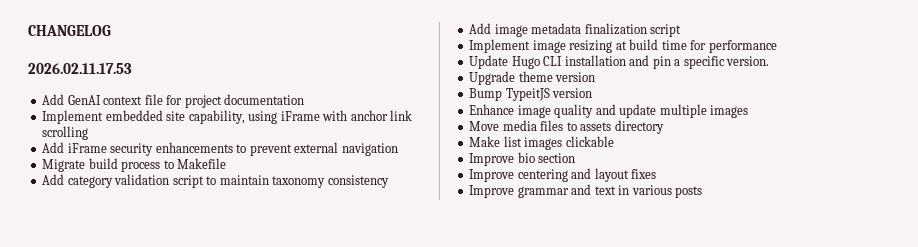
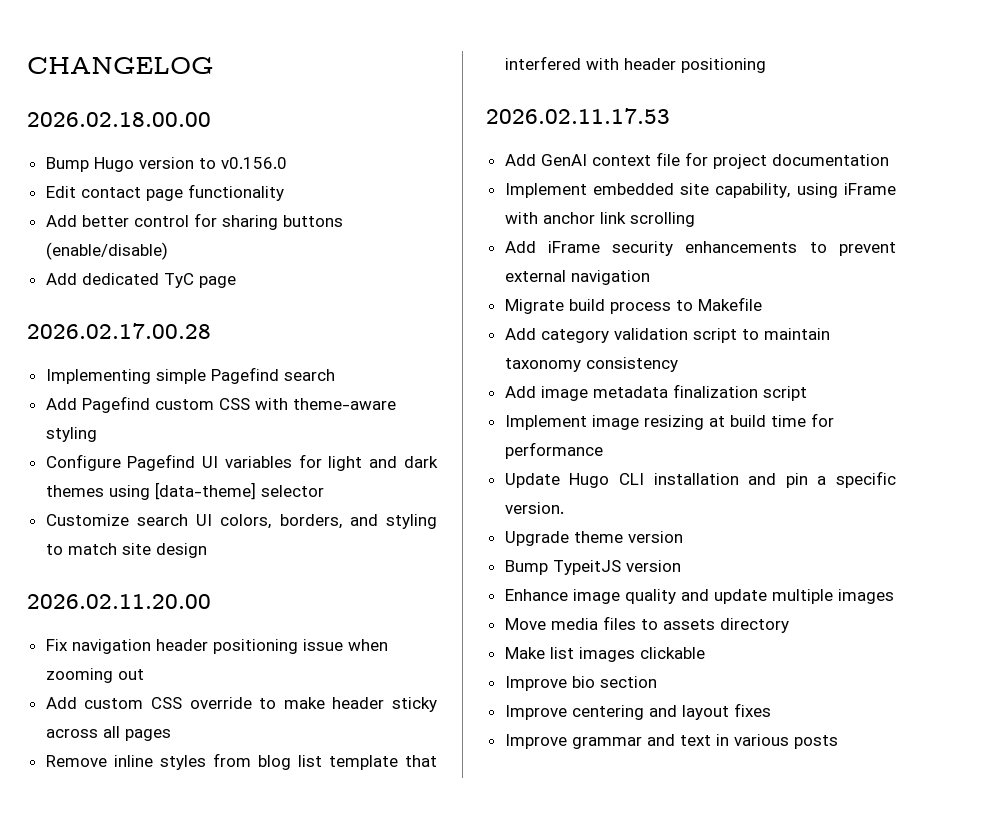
(111, 30) none -> [27,112,211,127] [45,157,287,172] [45,184,284,201] [45,213,343,230] [45,242,168,260] [45,273,236,288] [27,323,211,339] [45,367,335,384] [45,396,396,413] [45,427,97,442] [45,454,439,471] [45,482,324,500] [45,514,438,529] [45,543,207,558] [27,594,211,609] [45,639,388,654] [45,668,144,683] [45,697,437,712] [45,726,171,741] [45,753,437,770] [504,56,766,73] // 2026.02.18.00.00 // Bump Hugo version to v0.156.0 // Edit contact page functionality // Add better control for sharing buttons (enable/disable) // Add dedicated TyC page // 2026.02.17.00.28 // Implementing simple Pagefind search // Add Pagefind custom CSS with theme-aware styling // Configure Pagefind UI variables for light and dark themes using [data-theme] selector // Customize search UI colors, borders, and styling to match site design // 2026.02.11.20.00 // Fix navigation header positioning issue when zooming out // Add custom CSS override to make header sticky across all pages // Remove inline styles from blog list template that interfered with header positioning

